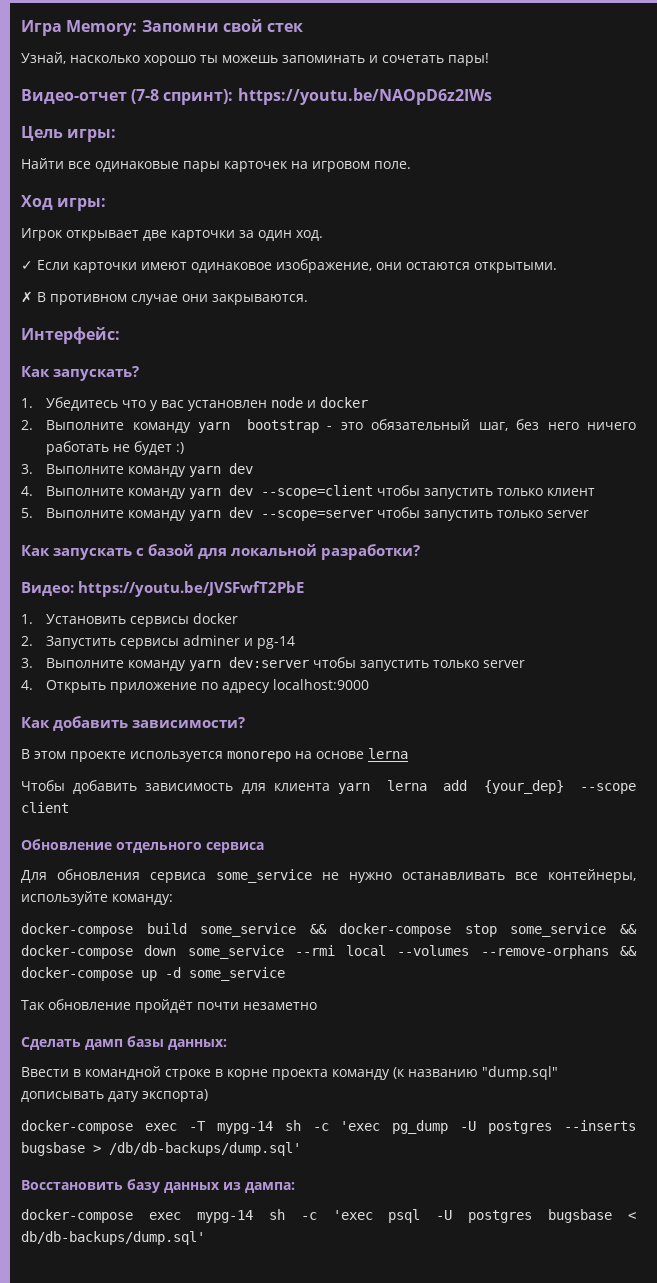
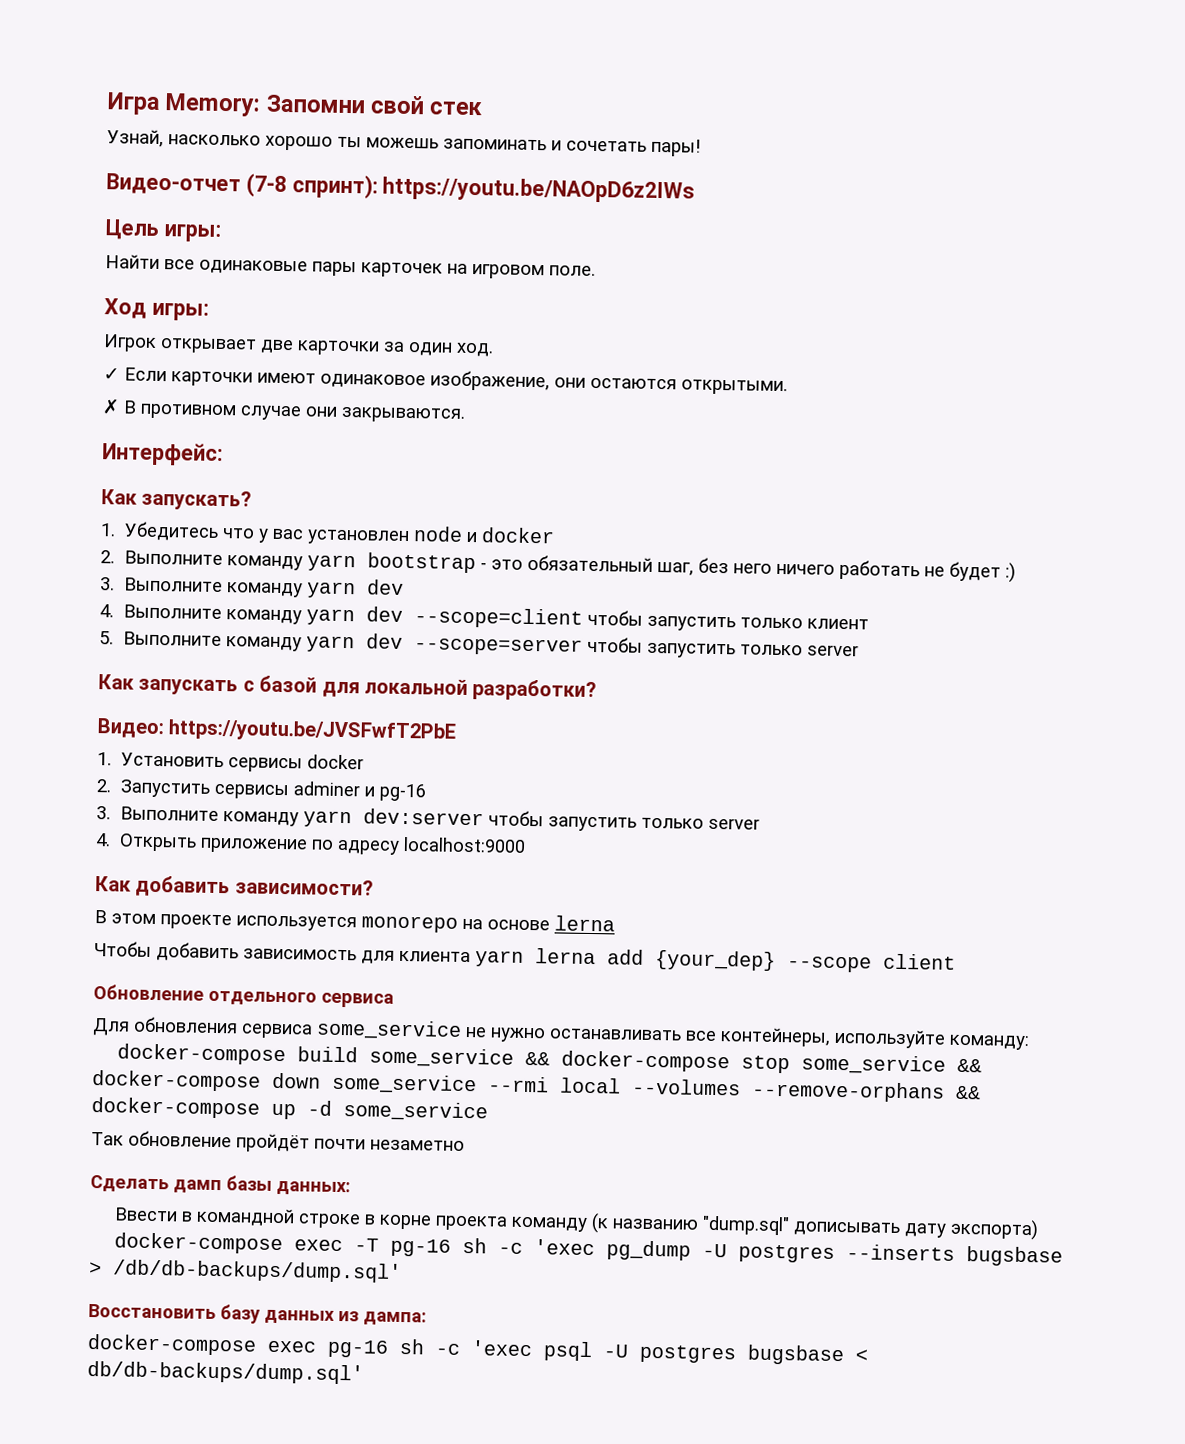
[257,636,296,649] pg-14 -> [379,783,427,802] pg-16
[216,1121,273,1134] mypg-14 -> [389,1238,451,1257] pg-16
[196,1210,253,1223] mypg-14 -> [327,1339,389,1358] pg-16

